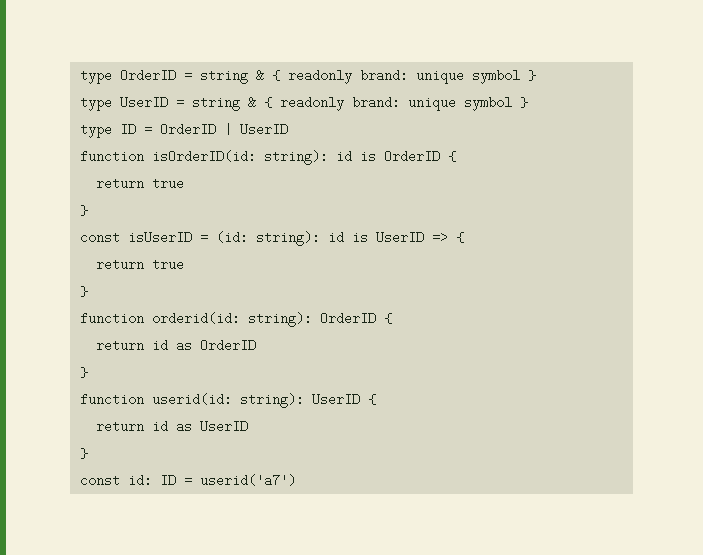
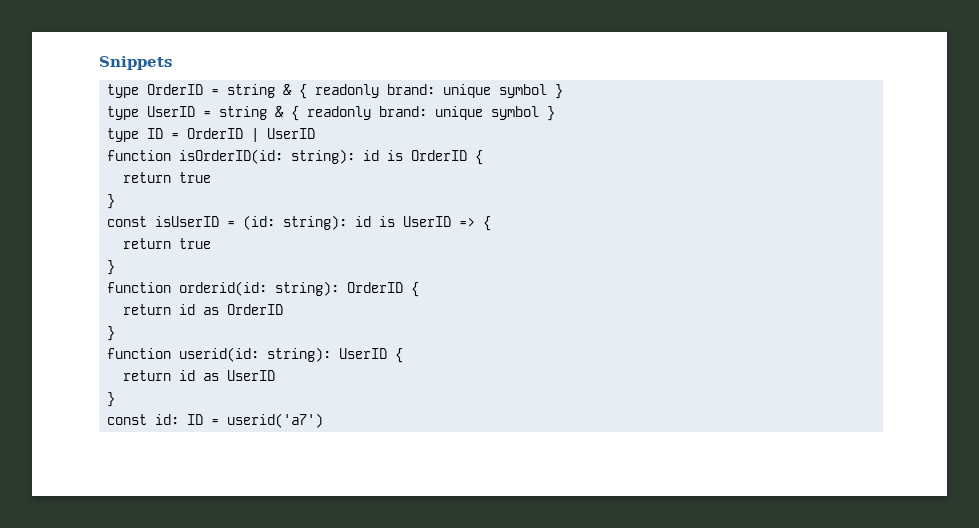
(79, 76) none -> [99,56,172,70] Snippets //

